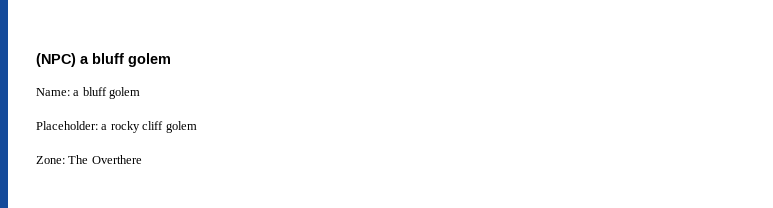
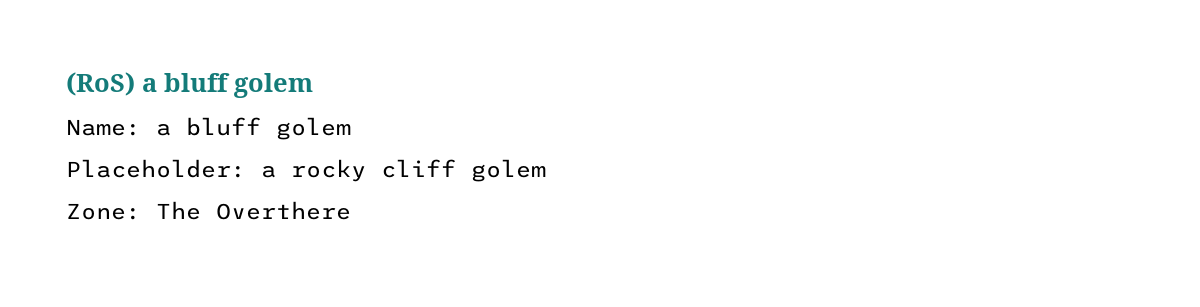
[36,53,76,67] (NPC) -> [66,72,135,96] (RoS)

